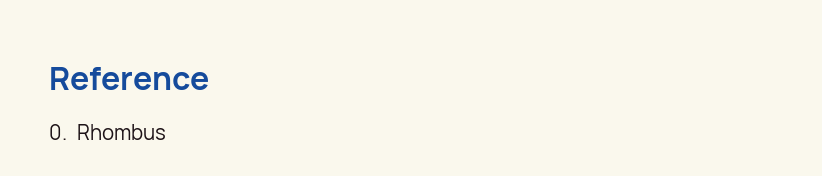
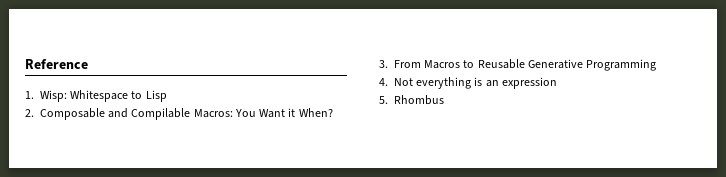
[49,124,67,140] 0. -> [25,90,167,102] [25,108,333,120] [379,59,657,71] [379,77,557,89] [379,96,388,104] 1. Wisp: Whitespace to Lisp // 2. Composable and Compilable Macros: You Want it When? // 3. From Macros to Reusable Generative Programming // 4. Not everything is an expression // 5.

